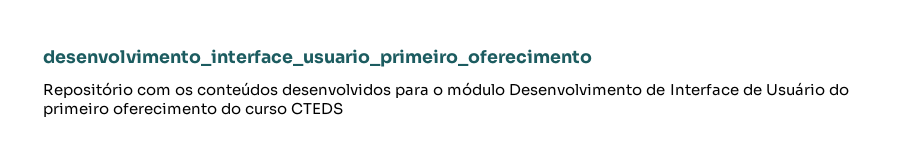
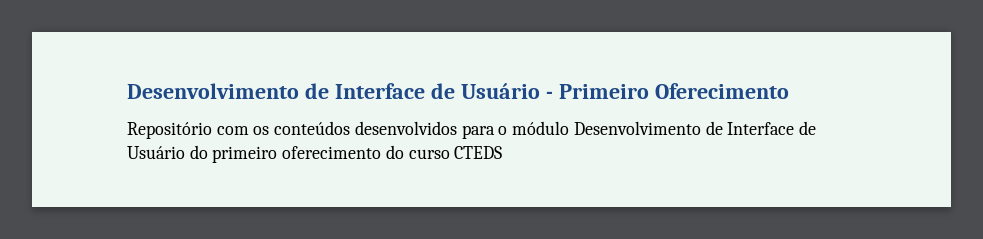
[43,49,592,67] desenvolvimento_interface_usuario_primeiro_oferecimento -> [127,83,789,99] Desenvolvimento de Interface de Usuário - Primeiro Oferecimento

